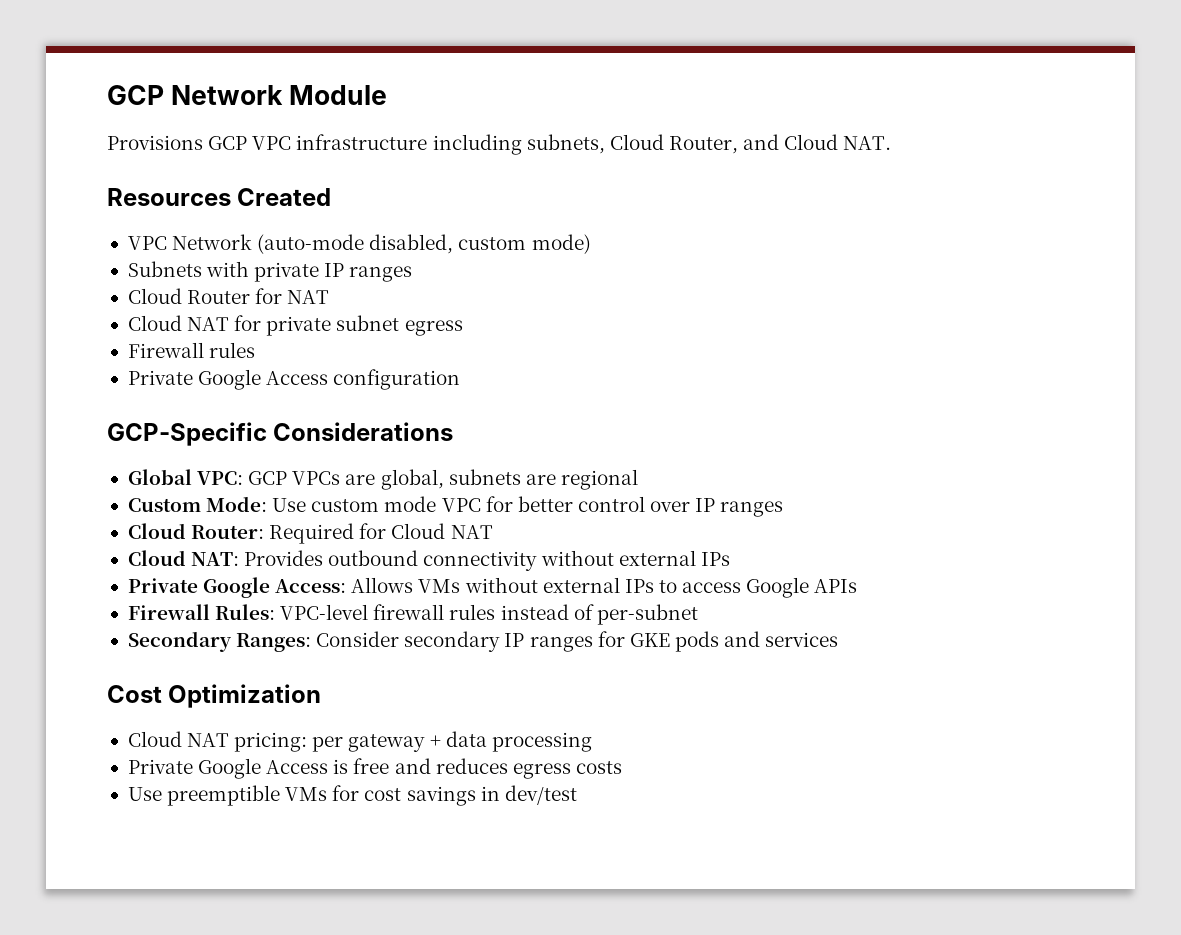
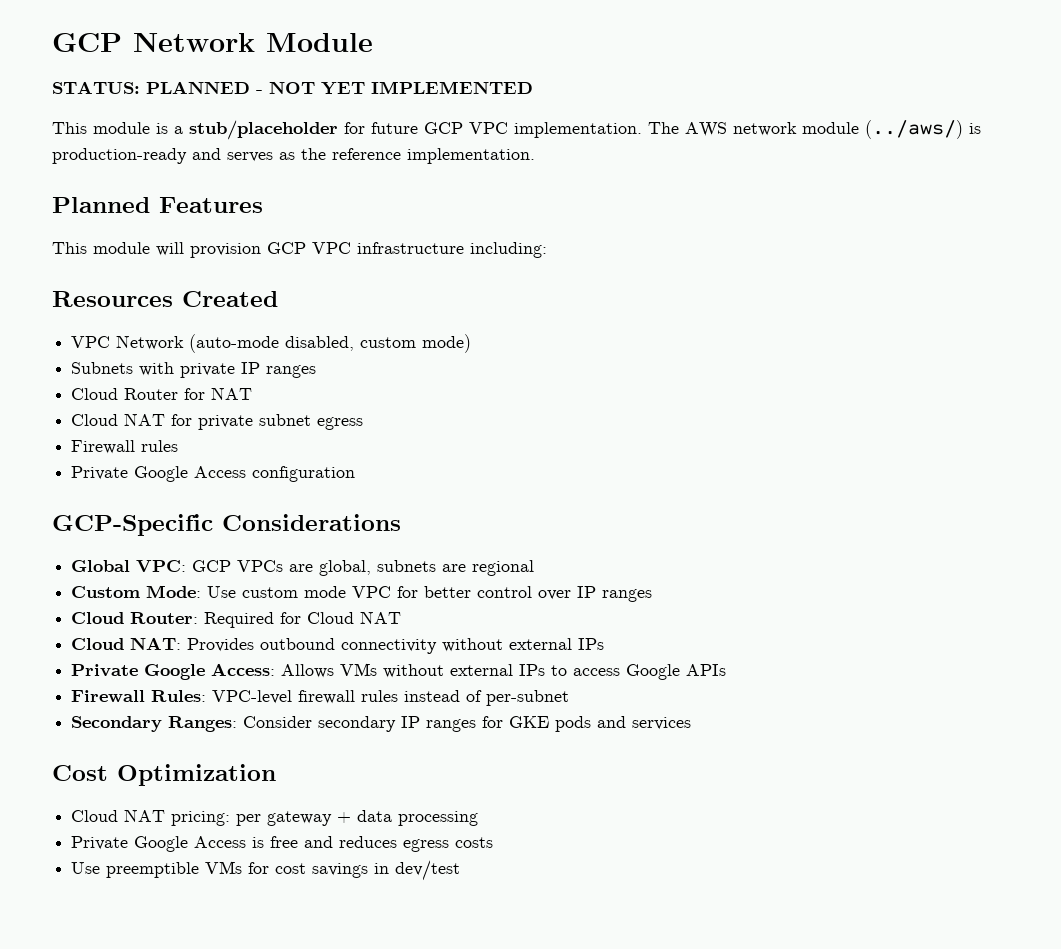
[107,134,892,155] Provisions GCP VPC infrastructure including subnets, Cloud Router, and Cloud NAT. -> [52,81,533,95] [52,120,981,140] [52,148,535,164] [52,197,263,213] [52,242,547,258] STATUS: PLANNED - NOT YET IMPLEMENTED // This module is a stub/placeholder for future GCP VPC implementation. The AWS network module (../aws/) is production-ready and serves as the reference implementation. // Planned Features // This module will provision GCP VPC infrastructure including:

